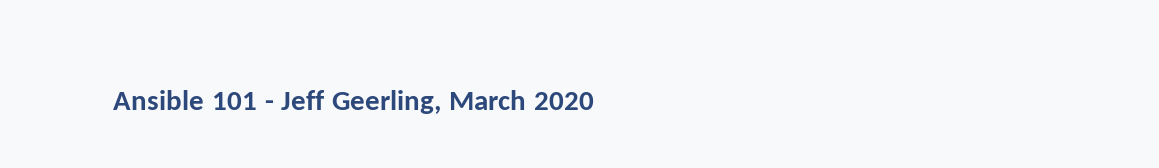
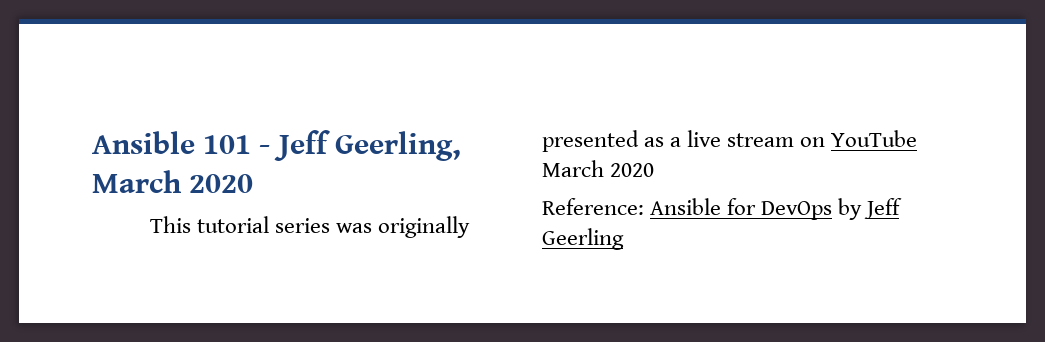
(594, 101) none -> [149,216,471,238] [542,130,918,152] [542,160,655,177] [542,198,903,220] [542,228,624,250] // This tutorial series was originally presented as a live stream on YouTube March 2020 // Reference: Ansible for DevOps by Jeff Geerling

